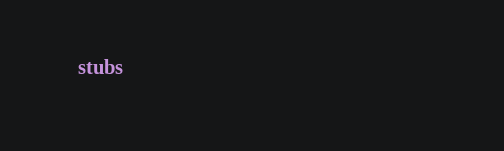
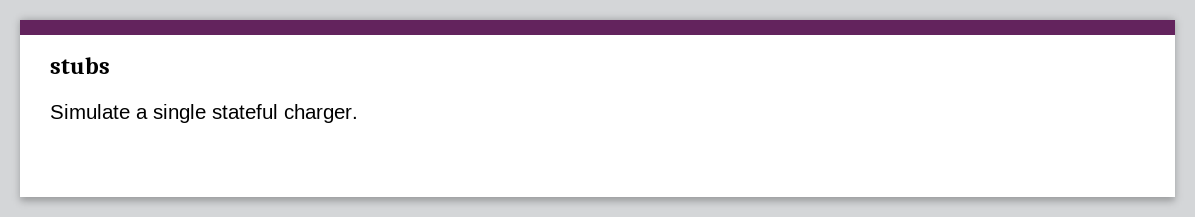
(123, 66) none -> [50,104,358,123] // Simulate a single stateful charger.

